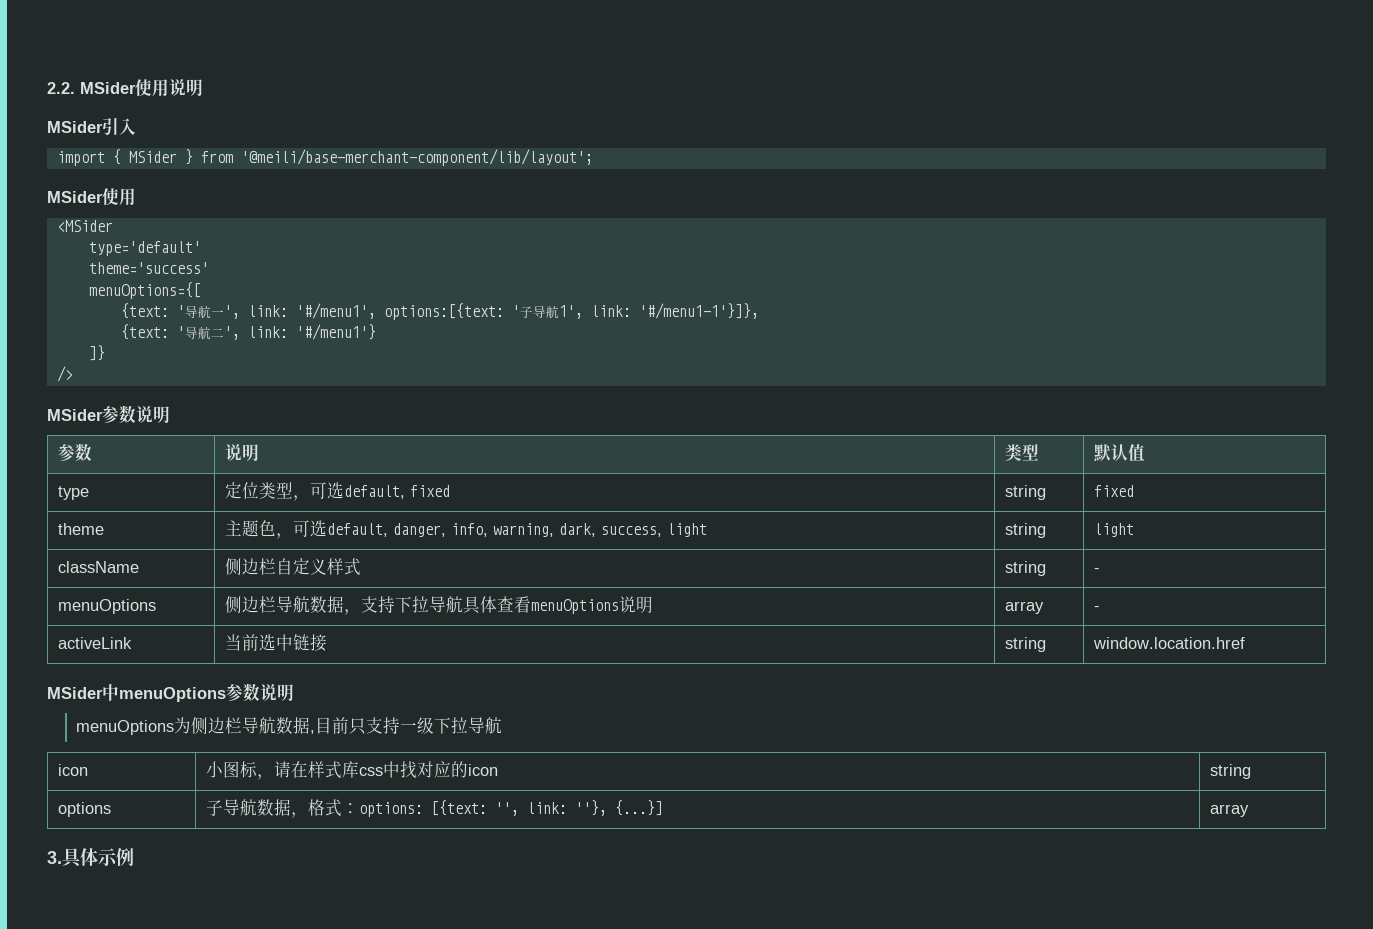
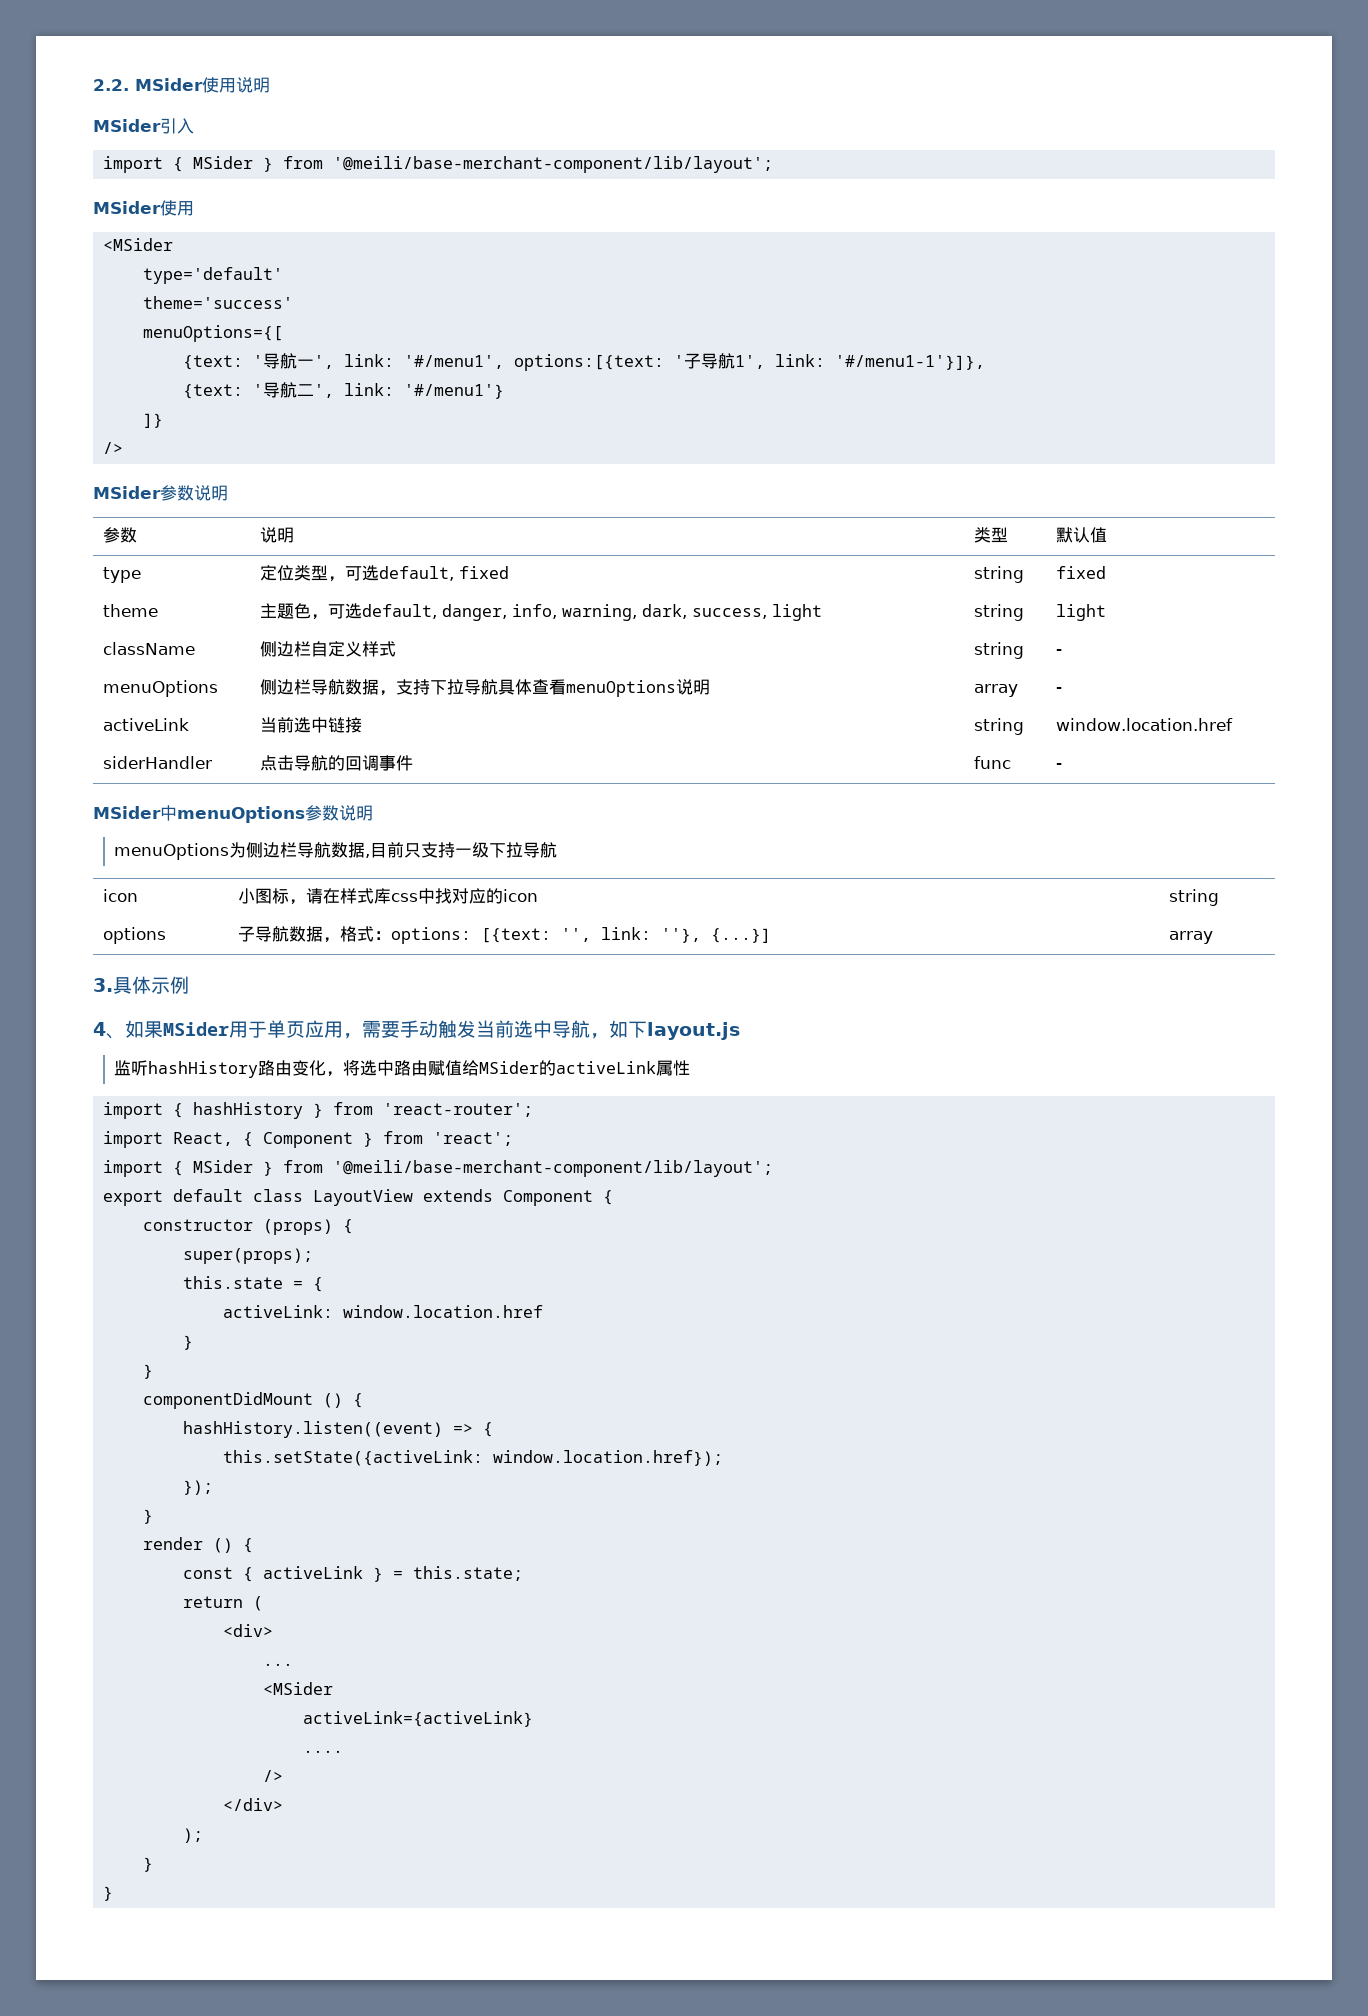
(1245, 643) none -> [102,756,212,769] [259,755,413,771] [973,756,1011,769] [1055,763,1062,769] // siderHandler | 点击导航的回调事件 | func | -
(134, 857) none -> [93,1020,740,1040] [114,1060,691,1078] [102,1102,533,1119] [102,1131,513,1148] [102,1160,773,1177] [102,1189,613,1206] [142,1219,353,1235] [182,1248,313,1264] [182,1276,323,1292] [222,1305,543,1318] [182,1335,193,1350] [142,1364,153,1379] [142,1392,363,1409] [182,1421,493,1438] [222,1450,723,1466] [182,1480,213,1495] [142,1509,153,1524] [142,1537,253,1553] [182,1566,523,1582] [182,1596,263,1611] [222,1624,273,1637] [262,1663,293,1666] [262,1682,333,1695] [302,1711,533,1727] [302,1750,343,1753] [262,1770,283,1782] [222,1798,283,1811] [182,1828,203,1843] [142,1857,153,1872] [102,1886,113,1901] // 4、如果MSider用于单页应用，需要手动触发当前选中导航，如下layout.js // 监听hashHistory路由变化，将选中路由赋值给MSider的activeLink属性 // import { hashHistory } from 'react-router'; // import React, { Component } from 'react'; // import { MSider } from '@meili/base-merchant-component/lib/layout'; // export default class LayoutView extends Component { // constructor (props) { // super(props); // this.state = { // activeLink: window.location.href // } // } // componentDidMount () { // hashHistory.listen((event) => { // this.setState({activeLink: window.location.href}); // }); // } // render () { // const { activeLink } = this.state; // return ( // <div> // ... // <MSider // activeLink={activeLink} // .... // /> // </div> // ); // } // }

